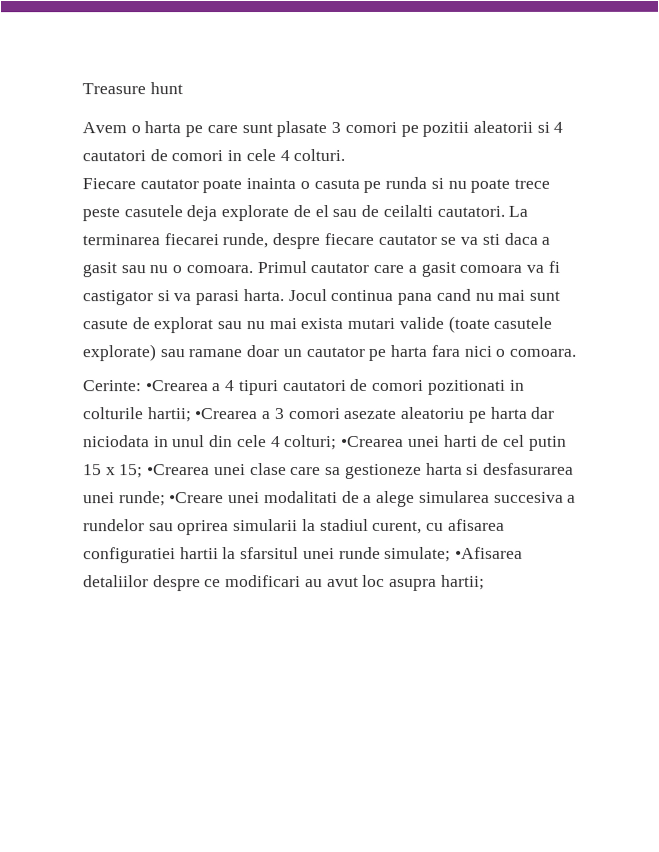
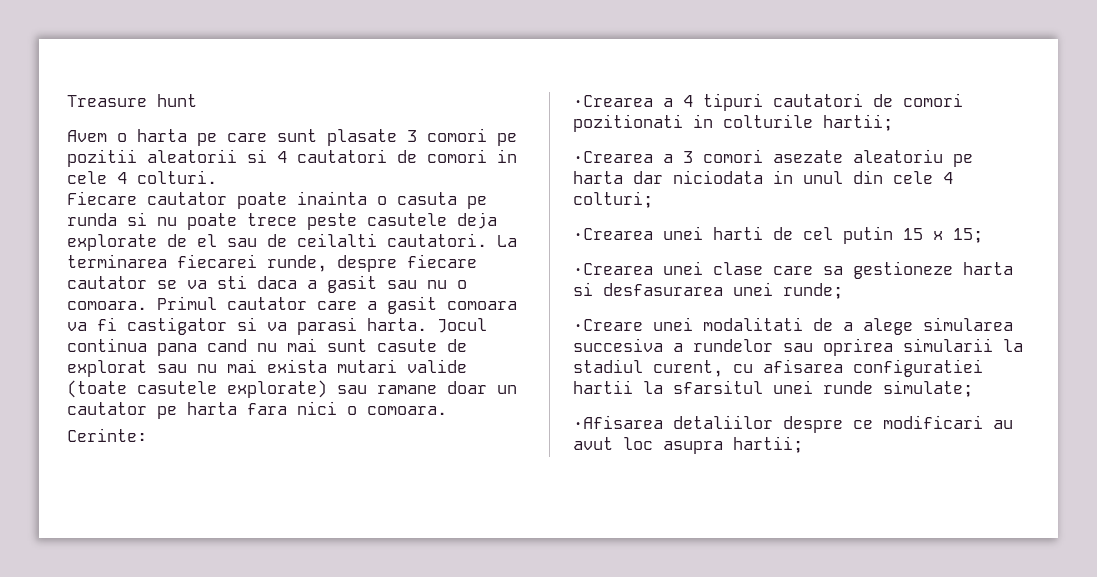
(141, 386) none -> (147, 435) //
(191, 415) none -> (893, 122) //
(338, 442) none -> (653, 199) //
(144, 471) none -> (983, 235) //
(166, 499) none -> (843, 291) //
(452, 554) none -> (973, 388) //

